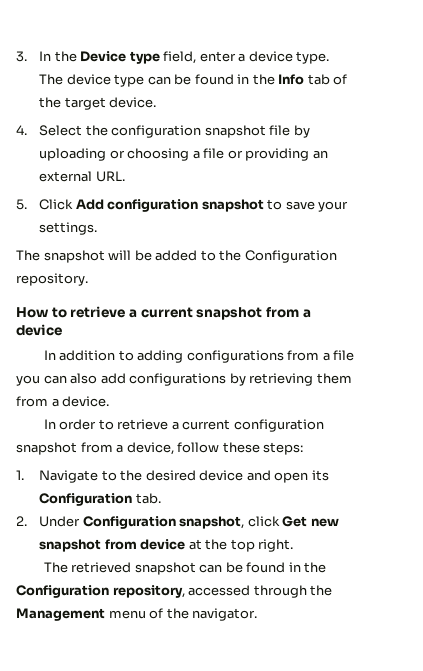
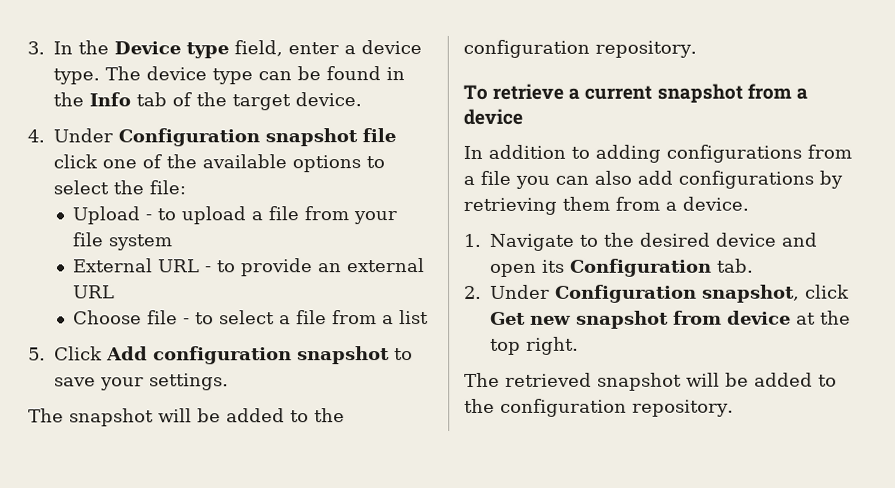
[39,125,310,138] [39,148,328,161] [39,171,125,182] Select the configuration snapshot file by uploading or choosing a file or providing an external URL. -> [53,128,396,147] [53,154,385,173] [53,180,186,195] [72,206,398,225] [72,232,174,251] [73,258,426,277] [73,285,116,299] [73,310,430,325] Under Configuration snapshot file click one of the available options to select the file: // Upload - to upload a file from your file system // External URL - to provide an external URL // Choose file - to select a file from a list
[244,250,337,263] Configuration -> [463,39,590,58] configuration
[16,307,67,318] How to -> [463,84,488,100] To
[43,419,324,432] [16,442,304,455] // In order to retrieve a current configuration snapshot from a device, follow these steps: -> (749, 203) none
[199,562,327,573] [16,585,333,598] [16,608,258,621] can be found in the Configuration repository, accessed through the Management menu of the navigator. -> [686,372,837,387] [464,398,734,417] will be added to the configuration repository.

